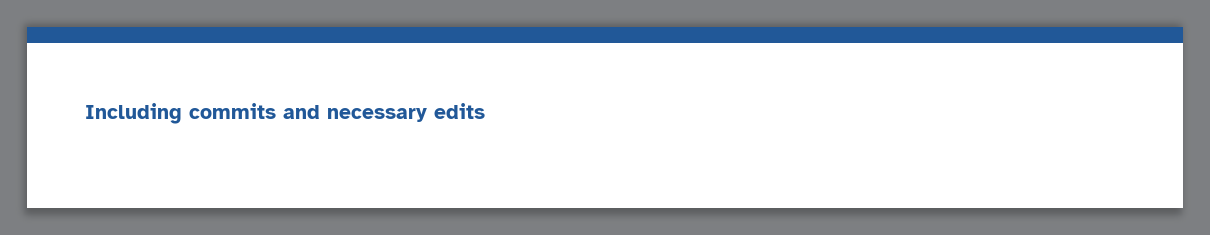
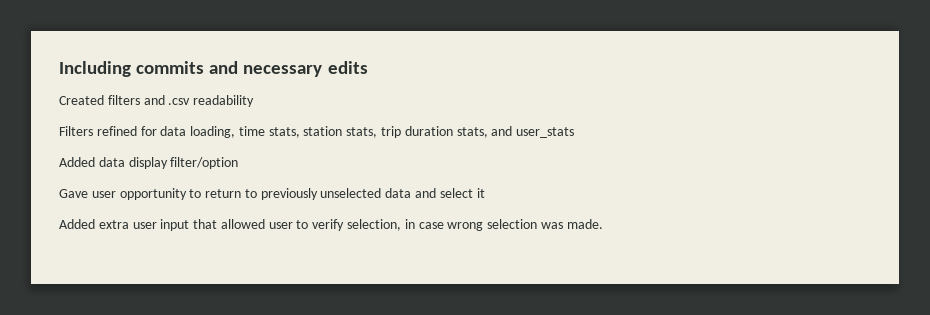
(485, 111) none -> [59,95,255,107] [59,126,575,138] [59,157,239,169] [59,188,485,200] [59,219,603,231] // Created filters and .csv readability // Filters refined for data loading, time stats, station stats, trip duration stats, and user_stats // Added data display filter/option // Gave user opportunity to return to previously unselected data and select it // Added extra user input that allowed user to verify selection, in case wrong selection was made.

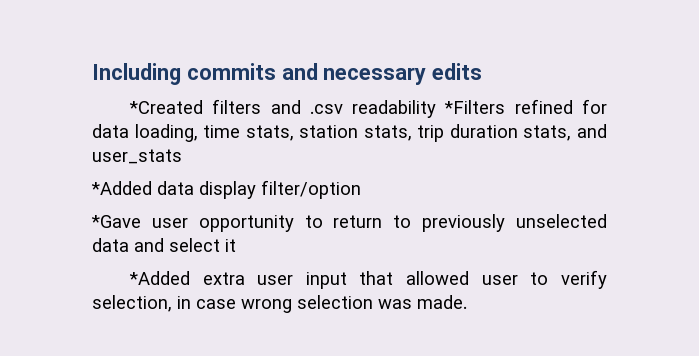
[59,95,104,105] Created -> [128,100,203,114] *Created
[59,126,93,136] // Filters -> [444,100,506,114] *Filters
[59,157,95,167] Added -> [91,181,152,195] *Added
[59,189,88,198] Gave -> [91,215,141,228] *Gave
[59,219,95,229] Added -> [128,271,190,285] *Added

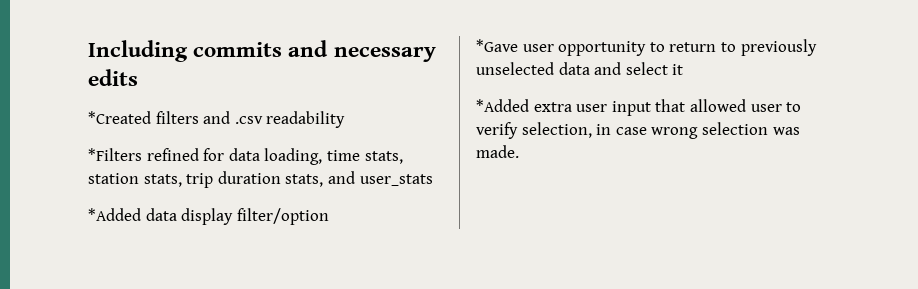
(437, 109) none -> (346, 119) //

